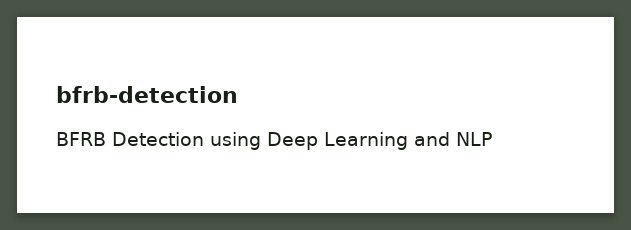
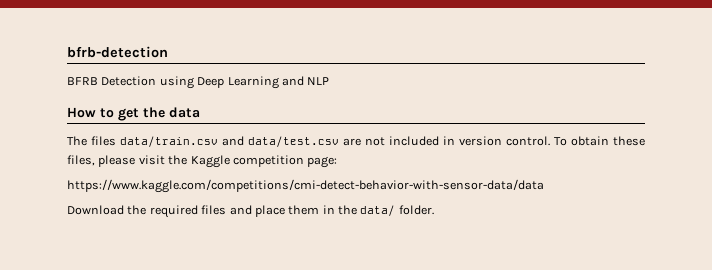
(492, 139) none -> [67,107,200,121] [67,136,645,147] [67,155,338,168] [67,179,544,193] [67,205,434,218] // How to get the data // The files data/train.csv and data/test.csv are not included in version control. To obtain these files, please visit the Kaggle competition page: // https://www.kaggle.com/competitions/cmi-detect-behavior-with-sensor-data/data // Download the required files and place them in the data/ folder.

